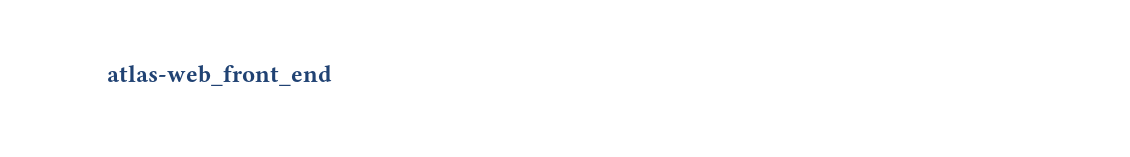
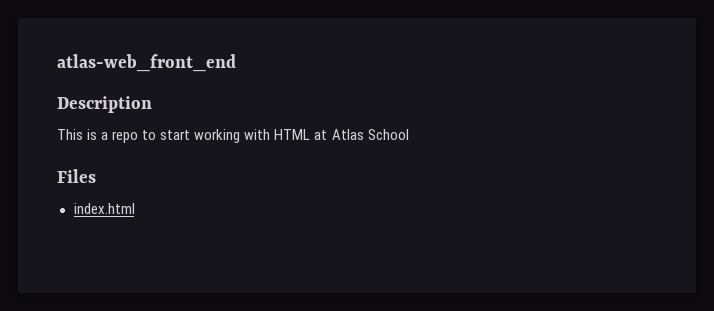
(332, 75) none -> [57,96,152,113] [57,129,409,143] [57,169,96,183] [73,203,135,214] // Description // This is a repo to start working with HTML at Atlas School // Files // index.html

